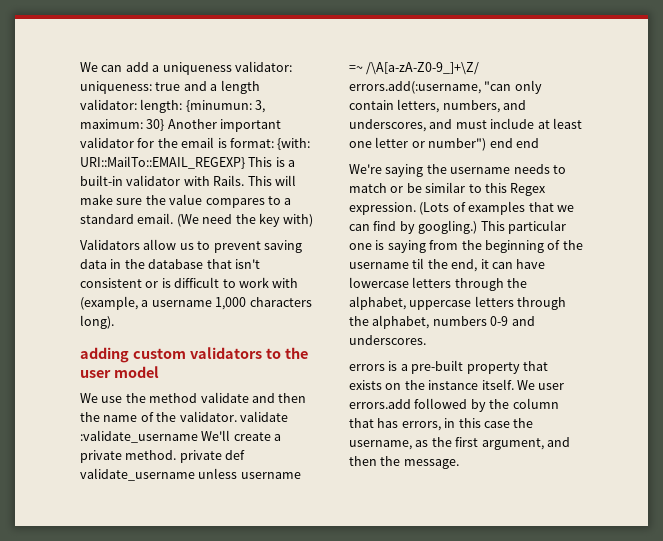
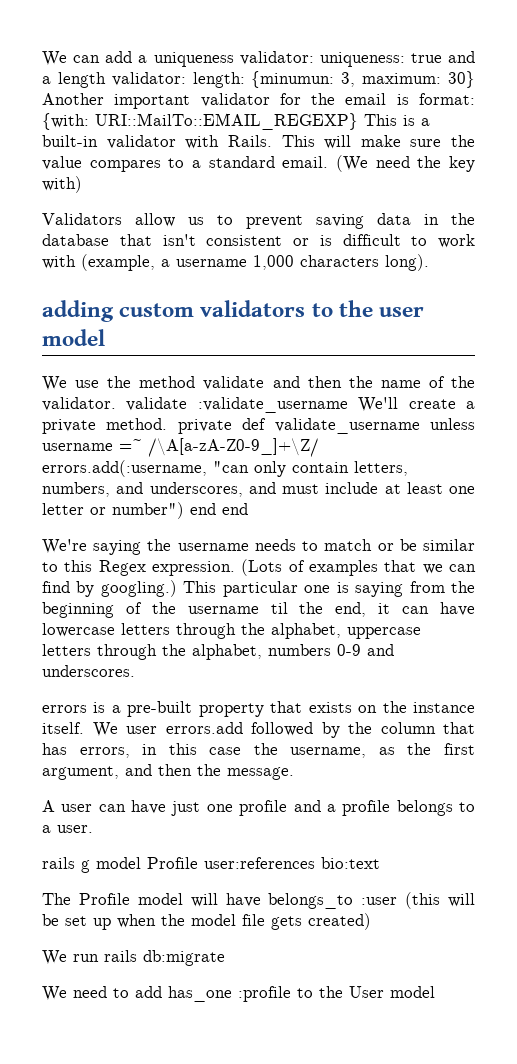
(459, 464) none -> [42,800,476,816] [42,825,93,833] [42,857,380,873] [42,892,475,909] [42,913,371,930] [42,950,225,966] [42,986,435,1002] // A user can have just one profile and a profile belongs to a user. // rails g model Profile user:references bio:text // The Profile model will have belongs_to :user (this will be set up when the model file gets created) // We run rails db:migrate // We need to add has_one :profile to the User model

